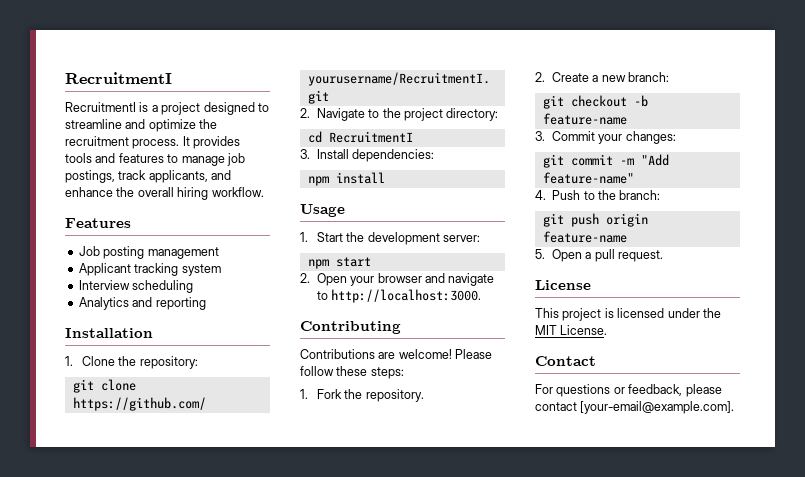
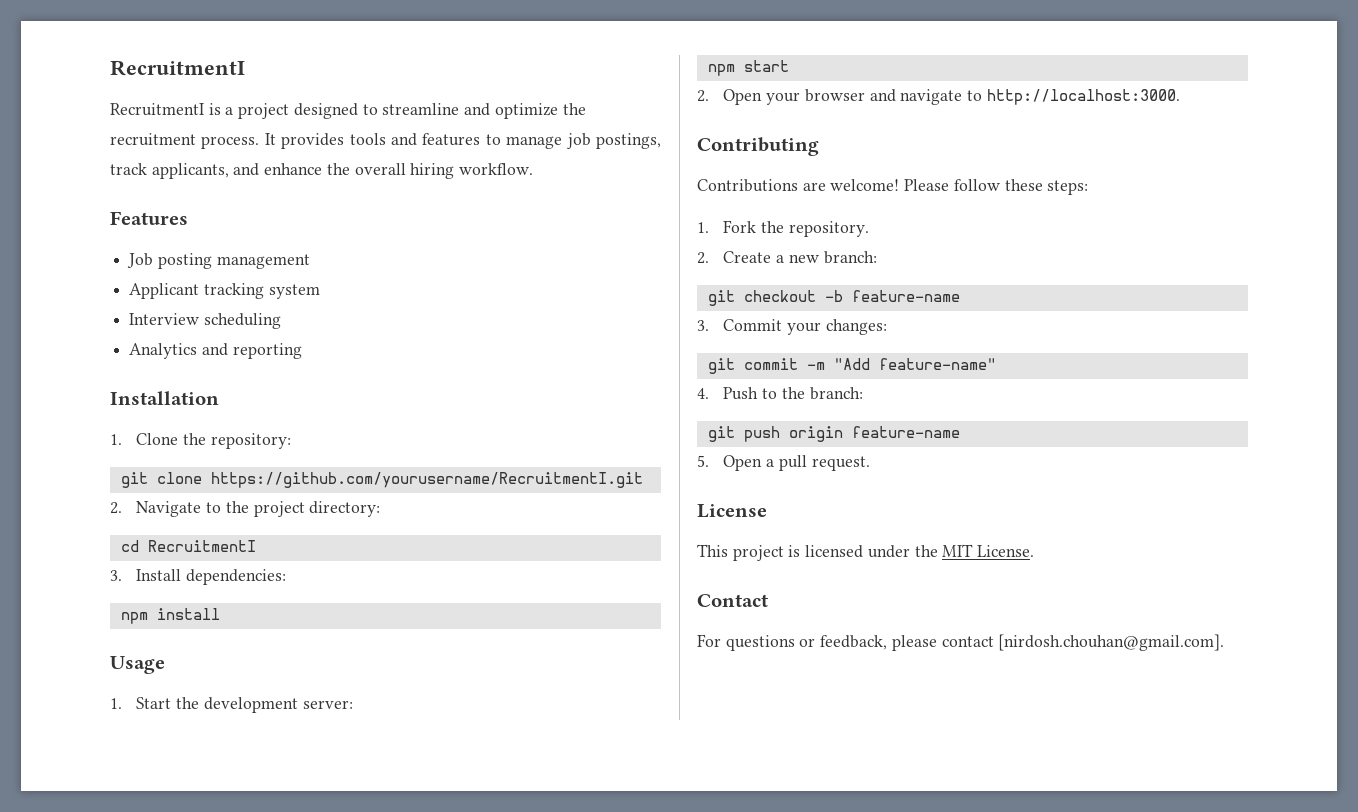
[580,401,735,414] [your-email@example.com]. -> [998,634,1225,651] [nirdosh.chouhan@gmail.com].

